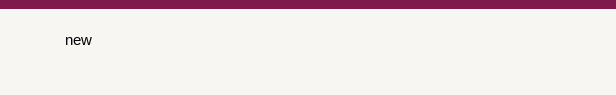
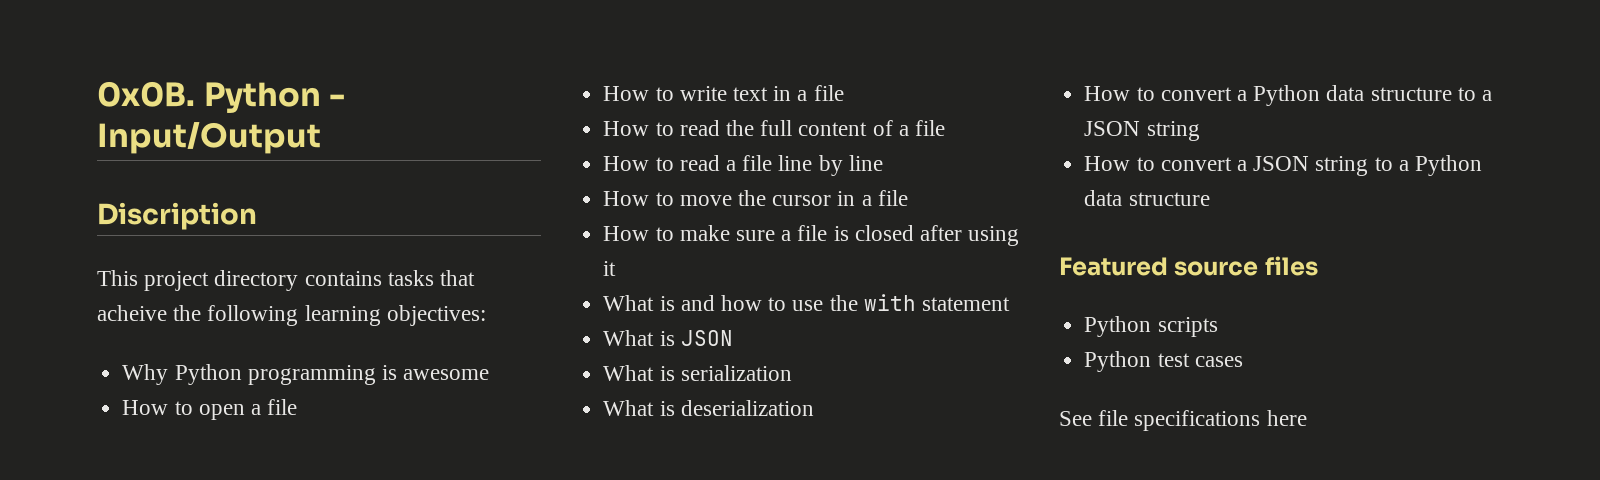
[65,37,92,45] new -> [97,81,346,113] [97,122,321,154] [97,202,257,230] [97,270,476,291] [97,305,486,326] [122,364,490,385] [122,399,298,420] [603,85,844,101] [603,120,945,136] [603,155,883,176] [603,190,908,206] [603,225,1020,246] [603,261,617,276] [603,294,1010,311] [603,330,733,346] [603,365,792,381] [603,400,814,416] [1084,85,1492,106] [1084,121,1200,141] [1084,155,1482,176] [1084,190,1210,206] [1059,256,1318,276] [1084,316,1218,337] [1084,351,1243,372] [1059,410,1307,431] 0x0B. Python - Input/Output // Discription // This project directory contains tasks that acheive the following learning objectives: // Why Python programming is awesome // How to open a file // How to write text in a file // How to read the full content of a file // How to read a file line by line // How to move the cursor in a file // How to make sure a file is closed after using it // What is and how to use the with statement // What is JSON // What is serialization // What is deserialization // How to convert a Python data structure to a JSON string // How to convert a JSON string to a Python data structure // Featured source files // Python scripts // Python test cases // See file specifications here

